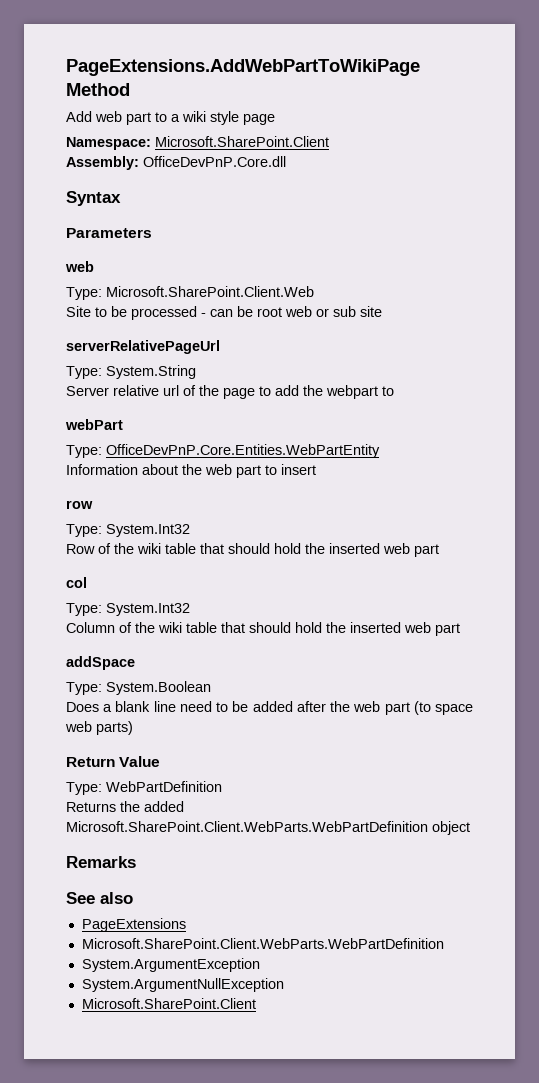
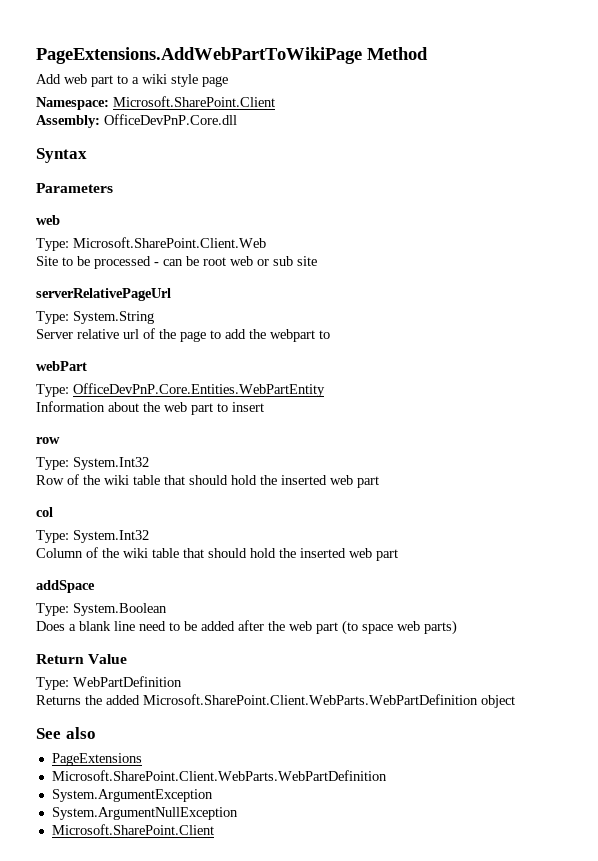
[66,856,136,868] // Remarks -> (515, 701) none

